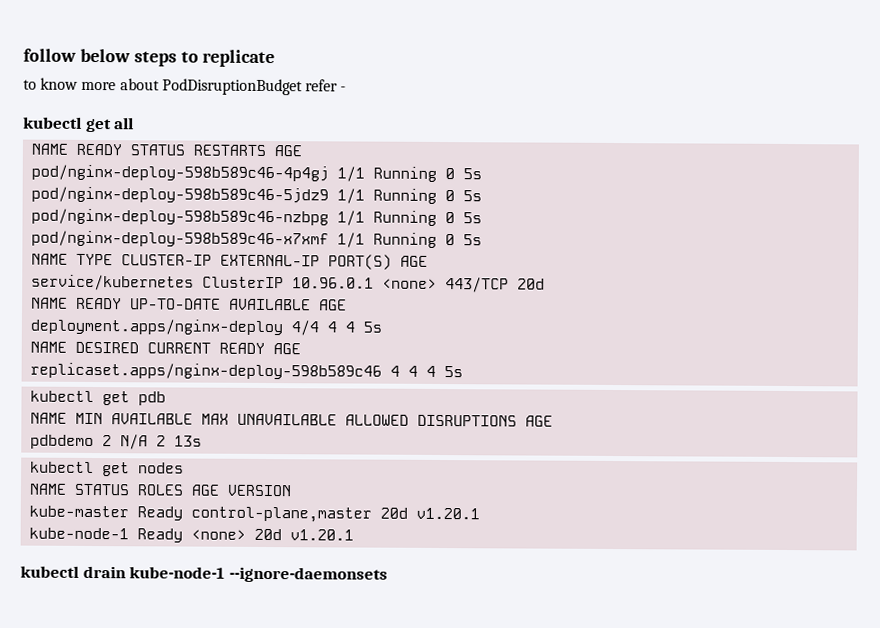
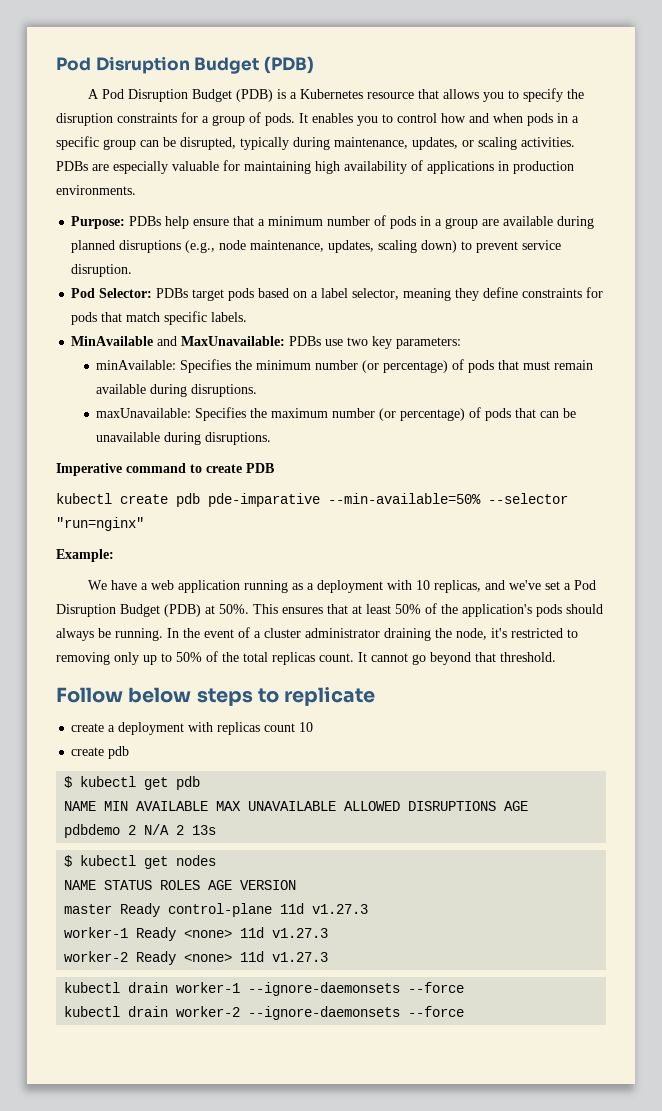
[23,48,276,68] [23,77,347,96] [23,116,135,133] [31,143,303,157] [31,164,483,182] [31,186,483,204] [31,208,483,226] [31,230,483,248] [31,253,429,270] [31,274,546,293] [31,297,348,311] [30,318,383,336] [30,341,302,355] [30,362,464,380] follow below steps to replicate // to know more about PodDisruptionBudget refer - // kubectl get all // NAME READY STATUS RESTARTS AGE // pod/nginx-deploy-598b589c46-4p4gj 1/1 Running 0 5s // pod/nginx-deploy-598b589c46-5jdz9 1/1 Running 0 5s // pod/nginx-deploy-598b589c46-nzbpg 1/1 Running 0 5s // pod/nginx-deploy-598b589c46-x7xmf 1/1 Running 0 5s // NAME TYPE CLUSTER-IP EXTERNAL-IP PORT(S) AGE // service/kubernetes ClusterIP 10.96.0.1 <none> 443/TCP 20d // NAME READY UP-TO-DATE AVAILABLE AGE // deployment.apps/nginx-deploy 4/4 4 4 5s // NAME DESIRED CURRENT READY AGE // replicaset.apps/nginx-deploy-598b589c46 4 4 4 5s // -> [56,56,314,74] [88,88,585,102] [56,112,579,126] [56,136,575,150] [56,160,574,174] [56,185,136,195] [71,215,595,229] [71,240,562,253] [71,264,133,277] [71,287,604,301] [71,311,248,325] [71,336,462,349] [96,359,594,373] [96,384,258,397] [96,407,577,421] [96,432,272,445] [56,463,274,476] [56,493,568,507] [56,517,144,531] [56,549,114,562] [88,580,597,593] [56,603,603,617] [56,627,578,641] [56,651,556,665] [56,687,376,706] [71,722,314,735] [71,746,130,759] [64,776,73,788] Pod Disruption Budget (PDB) // A Pod Disruption Budget (PDB) is a Kubernetes resource that allows you to specify the disruption constraints for a group of pods. It enables you to control how and when pods in a specific group can be disrupted, typically during maintenance, updates, or scaling activities. PDBs are especially valuable for maintaining high availability of applications in production environments. // Purpose: PDBs help ensure that a minimum number of pods in a group are available during planned disruptions (e.g., node maintenance, updates, scaling down) to prevent service disruption. // Pod Selector: PDBs target pods based on a label selector, meaning they define constraints for pods that match specific labels. // MinAvailable and MaxUnavailable: PDBs use two key parameters: // minAvailable: Specifies the minimum number (or percentage) of pods that must remain available during disruptions. // maxUnavailable: Specifies the maximum number (or percentage) of pods that can be unavailable during disruptions. // Imperative command to create PDB // kubectl create pdb pde-imparative --min-available=50% --selector "run=nginx" // Example: // We have a web application running as a deployment with 10 replicas, and we've set a Pod Disruption Budget (PDB) at 50%. This ensures that at least 50% of the application's pods should always be running. In the event of a cluster administrator draining the node, it's restricted to removing only up to 50% of the total replicas count. It cannot go beyond that threshold. // Follow below steps to replicate // create a deployment with replicas count 10 // create pdb // $
(203, 441) none -> [64,855,73,867] $
[29,505,481,523] [29,527,355,543] [20,565,388,583] kube-master Ready control-plane,master 20d v1.20.1 // kube-node-1 Ready <none> 20d v1.20.1 // kubectl drain kube-node-1 --ignore-daemonsets -> [64,903,369,917] [64,927,329,941] [64,951,329,965] [64,982,465,996] [64,1006,465,1020] master Ready control-plane 11d v1.27.3 // worker-1 Ready <none> 11d v1.27.3 // worker-2 Ready <none> 11d v1.27.3 // kubectl drain worker-1 --ignore-daemonsets --force // kubectl drain worker-2 --ignore-daemonsets --force

